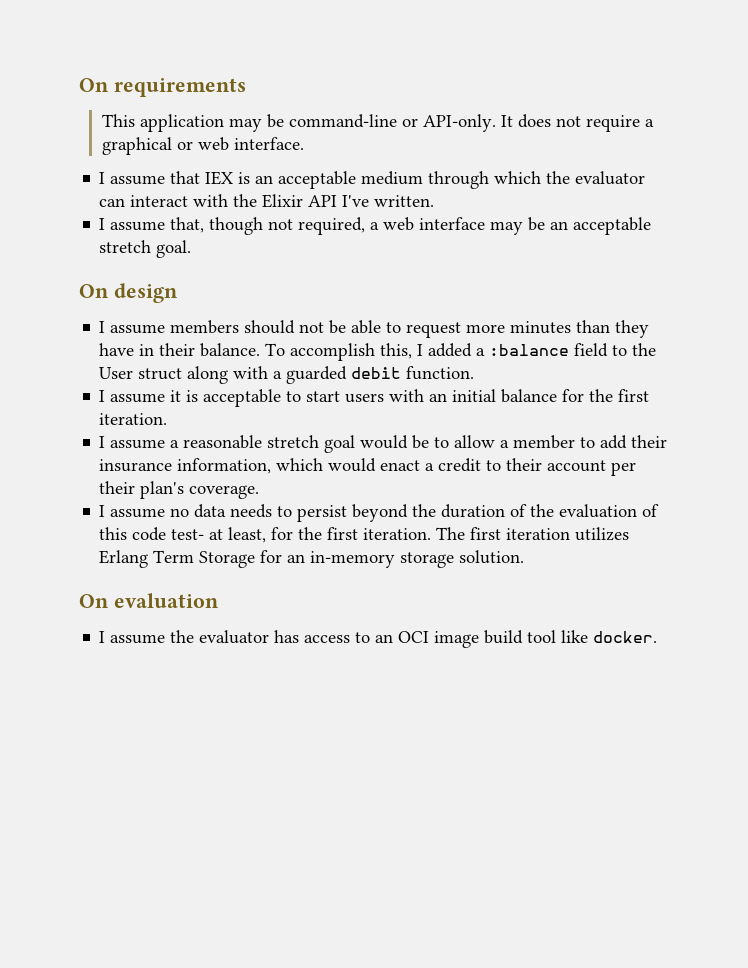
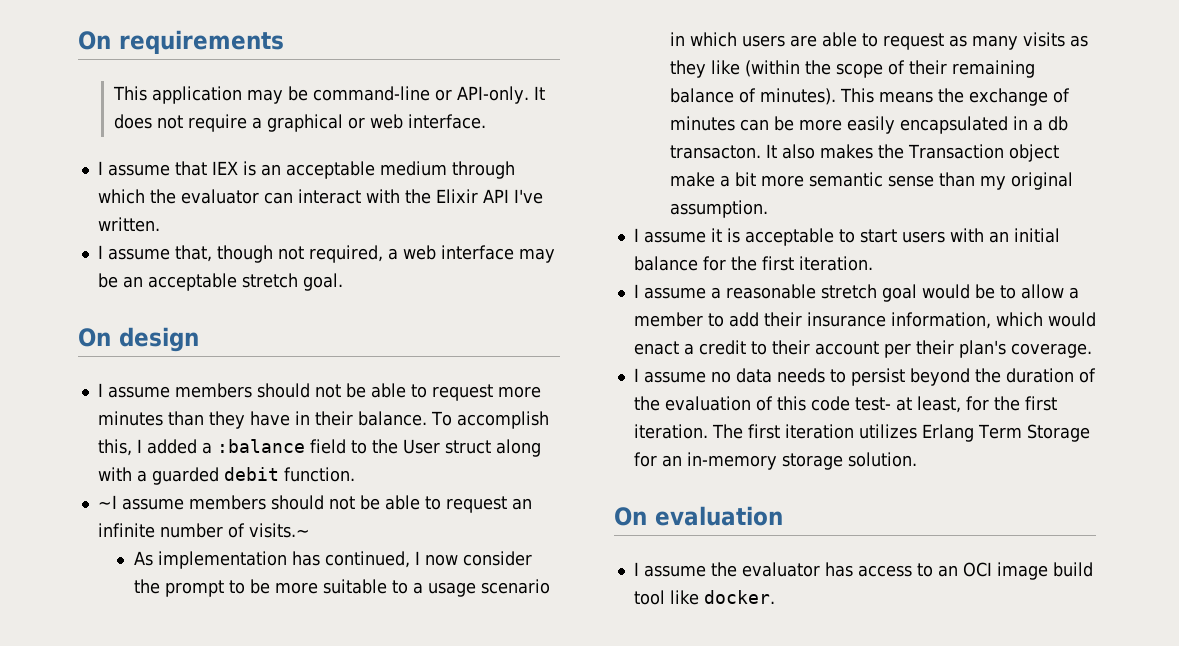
(475, 373) none -> [97,495,532,513] [97,523,310,538] [133,551,532,569] [133,579,550,597] [669,32,1088,50] [669,60,1035,78] [669,88,1070,106] [669,116,1068,134] [669,144,1059,162] [669,172,1073,190] [669,200,768,218] // ~I assume members should not be able to request an infinite number of visits.~ // As implementation has continued, I now consider the prompt to be more suitable to a usage scenario in which users are able to request as many visits as they like (within the scope of their remaining balance of minutes). This means the exchange of minutes can be more easily encapsulated in a db transacton. It also makes the Transaction object make a bit more semantic sense than my original assumption.

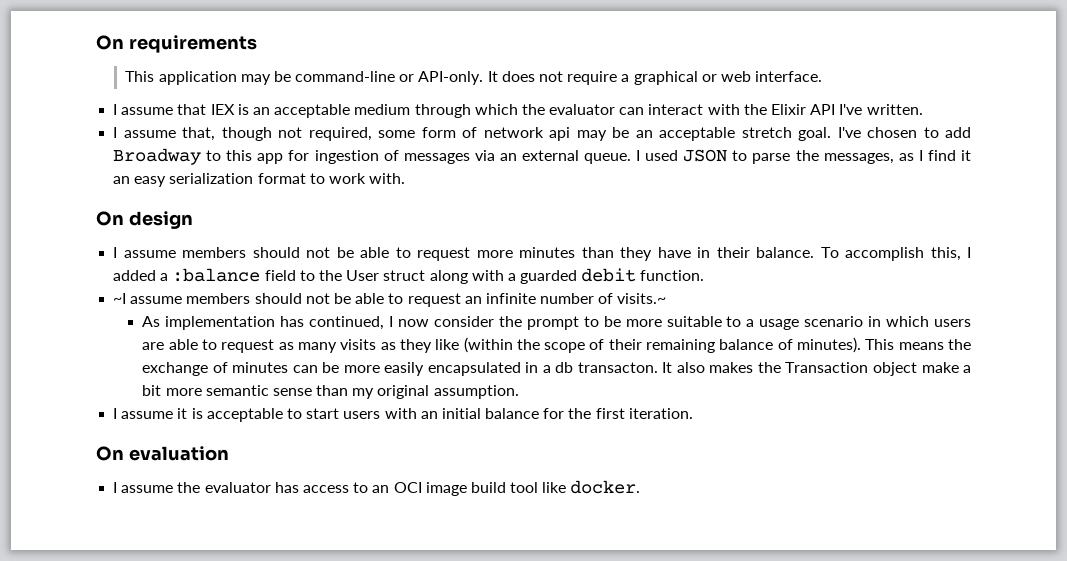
[387,245,514,260] a web interface -> [378,127,571,141] some form of network api
(343, 282) none -> [837,127,971,138] [113,148,972,165] [113,173,406,187] I've chosen to add Broadway to this app for ingestion of messages via an external queue. I used JSON to parse the messages, as I find it an easy serialization format to work with.
[633,284,1079,302] [633,312,1096,329] [633,340,1092,358] [633,368,1096,386] [633,396,1057,413] [633,424,1090,442] [633,452,917,470] // I assume a reasonable stretch goal would be to allow a member to add their insurance information, which would enact a credit to their account per their plan's coverage. // I assume no data needs to persist beyond the duration of the evaluation of this code test- at least, for the first iteration. The first iteration utilizes Erlang Term Storage for an in-memory storage solution. -> (693, 413) none

